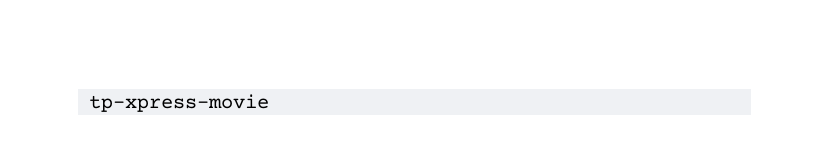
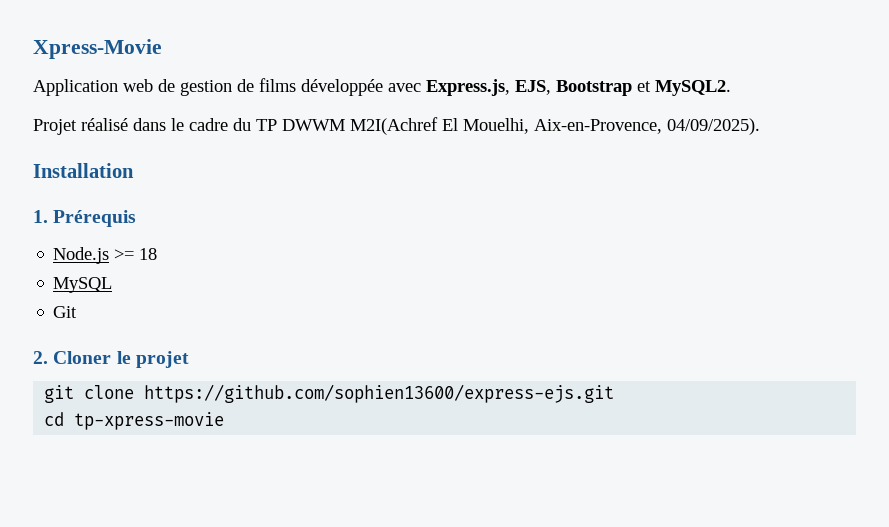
(89, 103) none -> [33,39,162,59] [33,78,731,96] [33,117,760,135] [33,163,134,178] [33,210,137,227] [53,247,158,264] [53,277,113,293] [53,306,78,318] [33,351,189,368] [44,384,615,403] [44,412,65,426] Xpress-Movie // Application web de gestion de films développée avec Express.js, EJS, Bootstrap et MySQL2. // Projet réalisé dans le cadre du TP DWWM M2I(Achref El Mouelhi, Aix-en-Provence, 04/09/2025). // Installation // 1. Prérequis // Node.js >= 18 // MySQL // Git // 2. Cloner le projet // git clone https://github.com/sophien13600/express-ejs.git // cd

